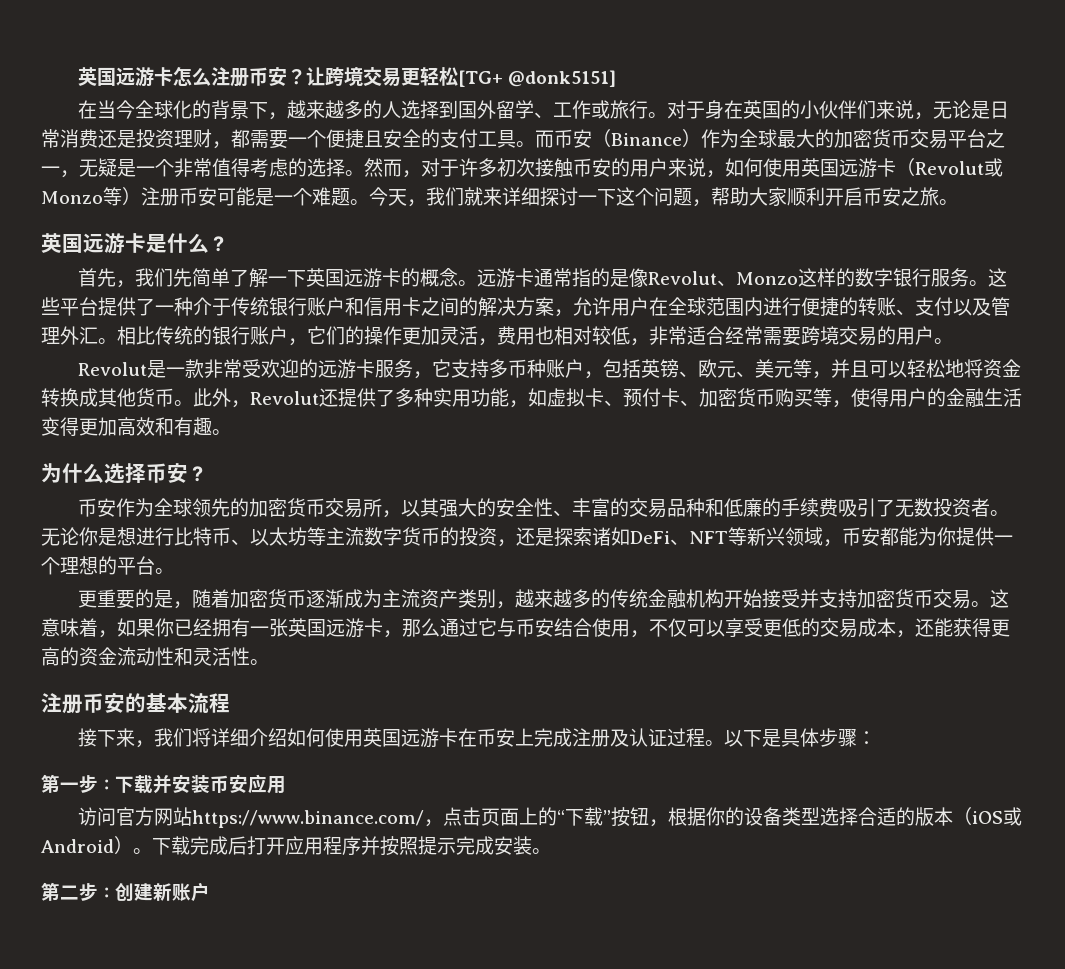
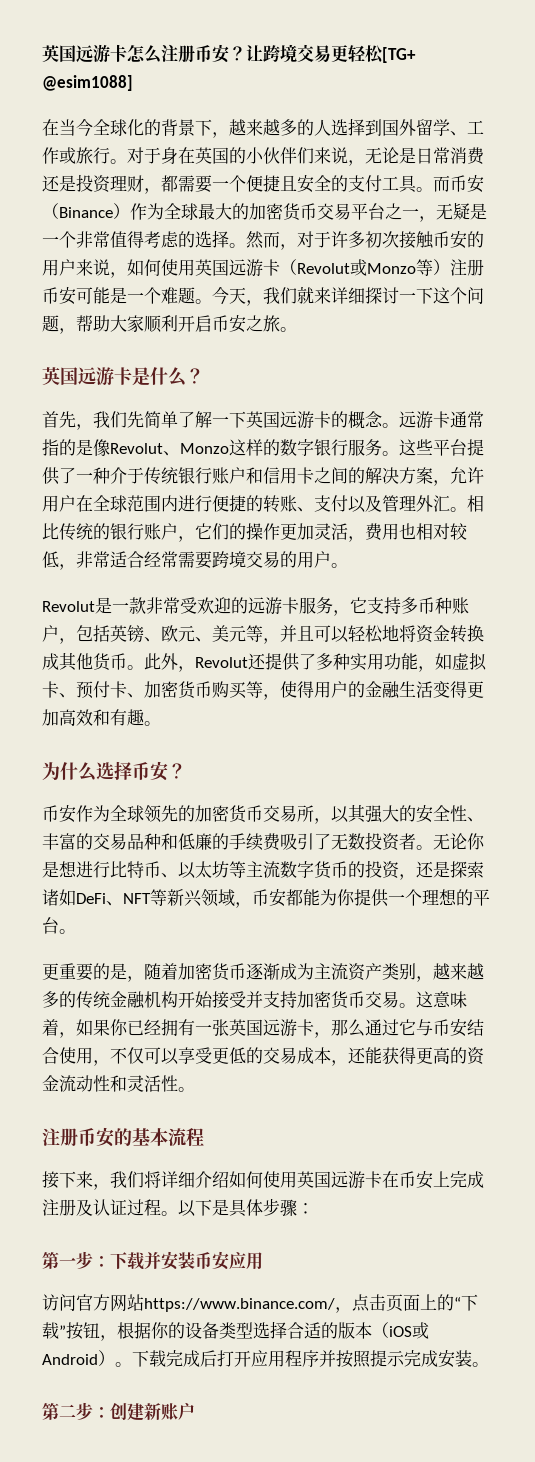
[508,70,617,87] @donk5151] -> [42,75,133,91] @esim1088]

